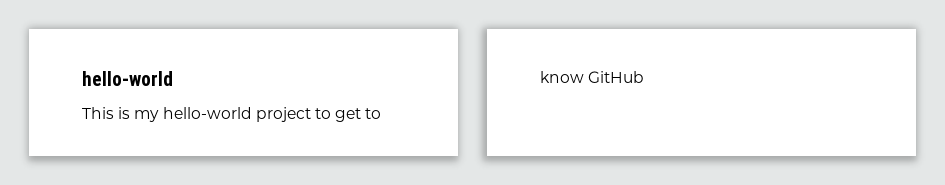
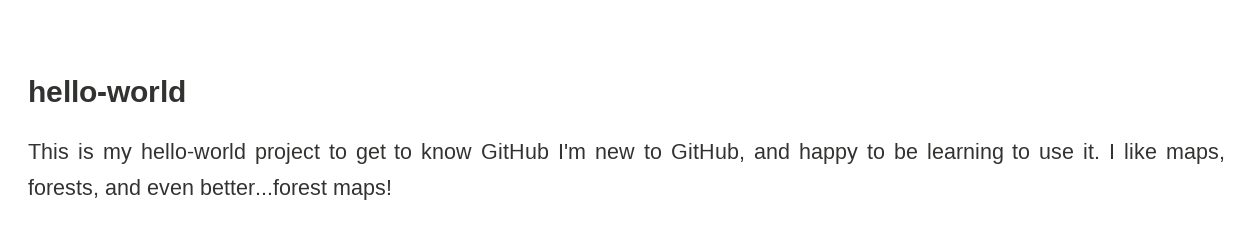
(645, 77) none -> [558,143,1225,164] [28,179,392,200] I'm new to GitHub, and happy to be learning to use it. I like maps, forests, and even better...forest maps!

